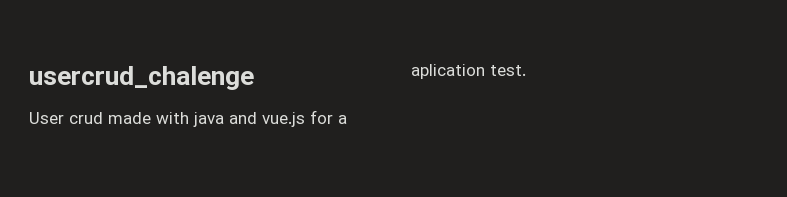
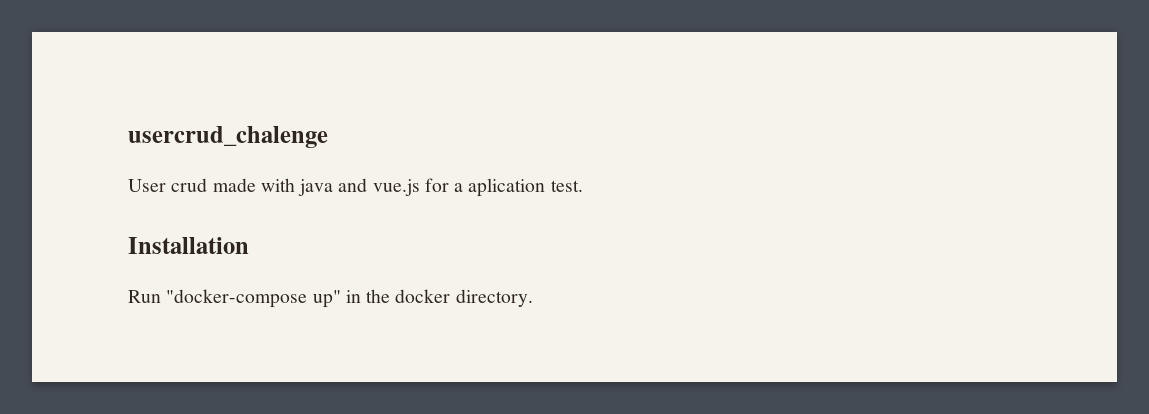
(526, 70) none -> [128,237,249,254] [128,289,533,308] // Installation // Run "docker-compose up" in the docker directory.

